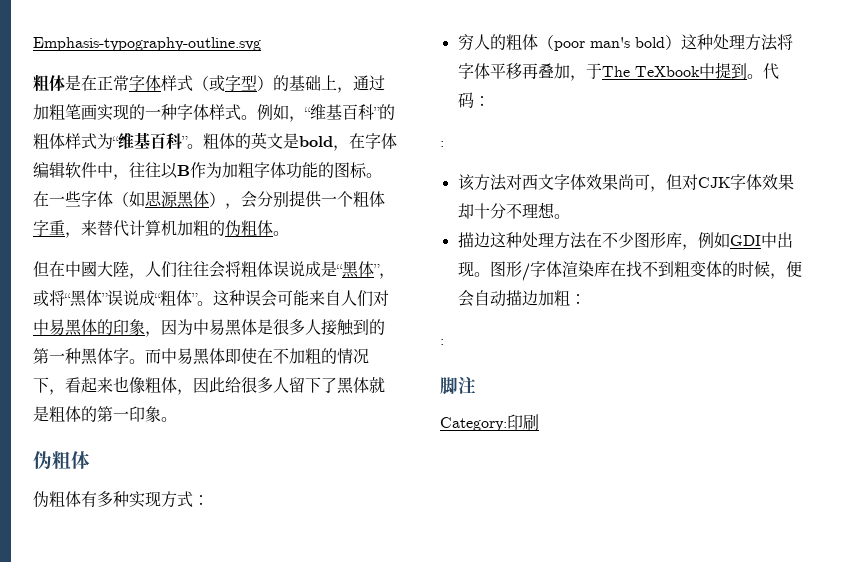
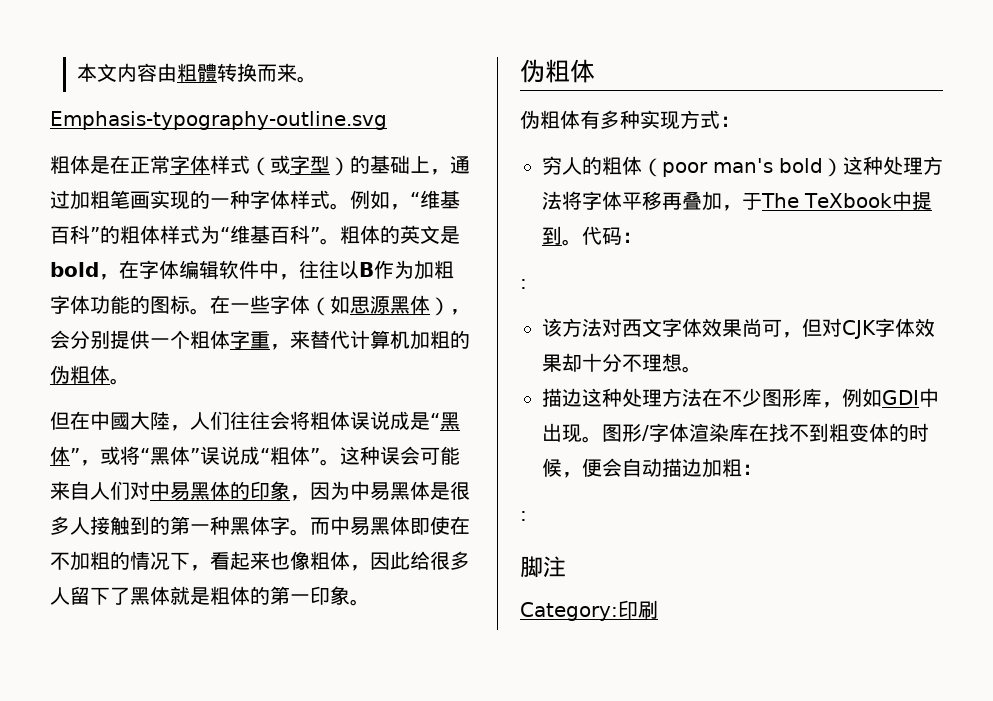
(33, 44) none -> [76,63,317,83] 本文内容由粗體转换而来。 //

